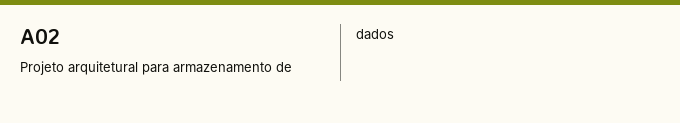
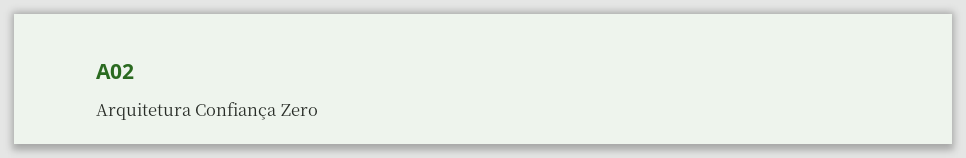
[20,61,292,75] [356,29,394,40] Projeto arquitetural para armazenamento de dados -> [96,102,318,120] Arquitetura Confiança Zero

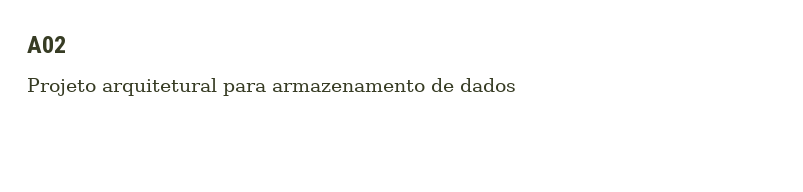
[96,102,318,120] Arquitetura Confiança Zero -> [27,78,516,96] Projeto arquitetural para armazenamento de dados

